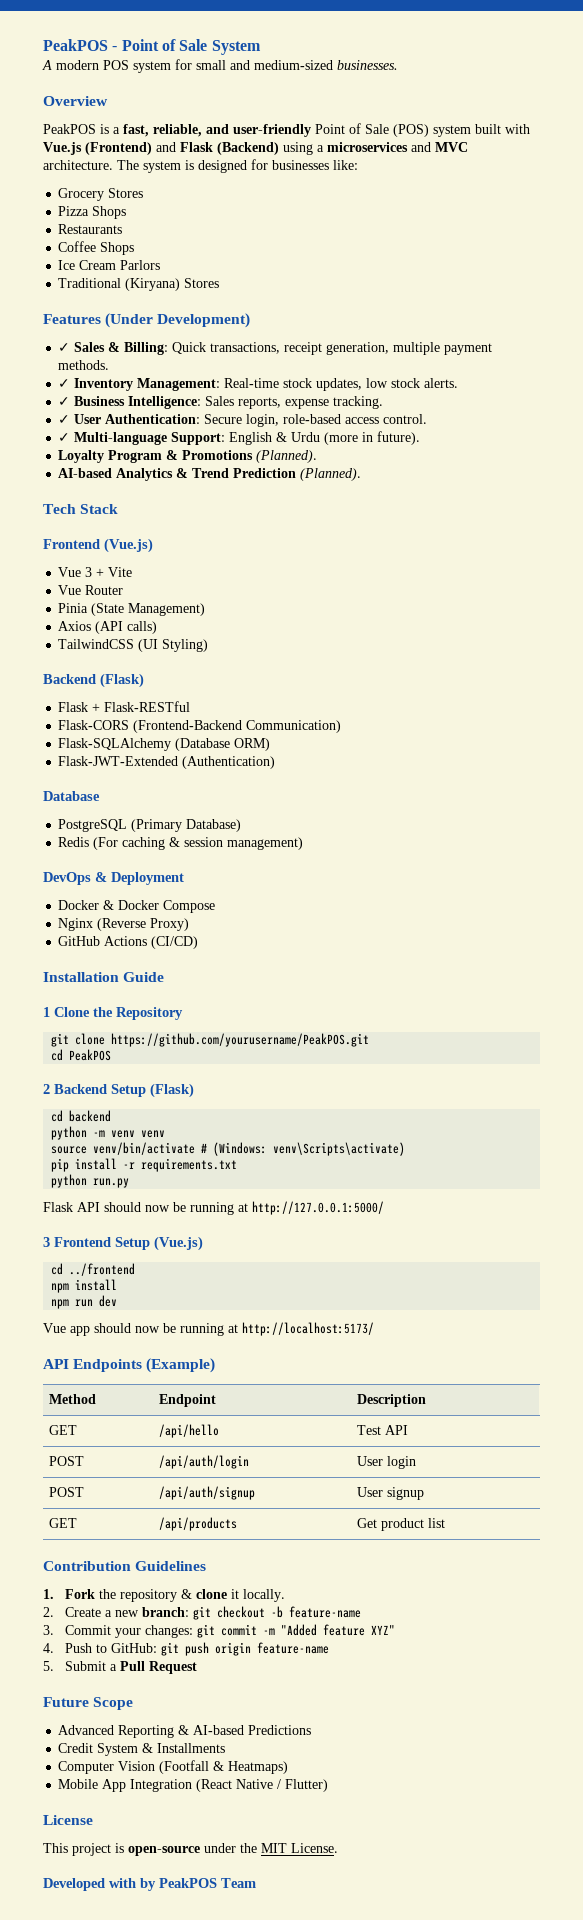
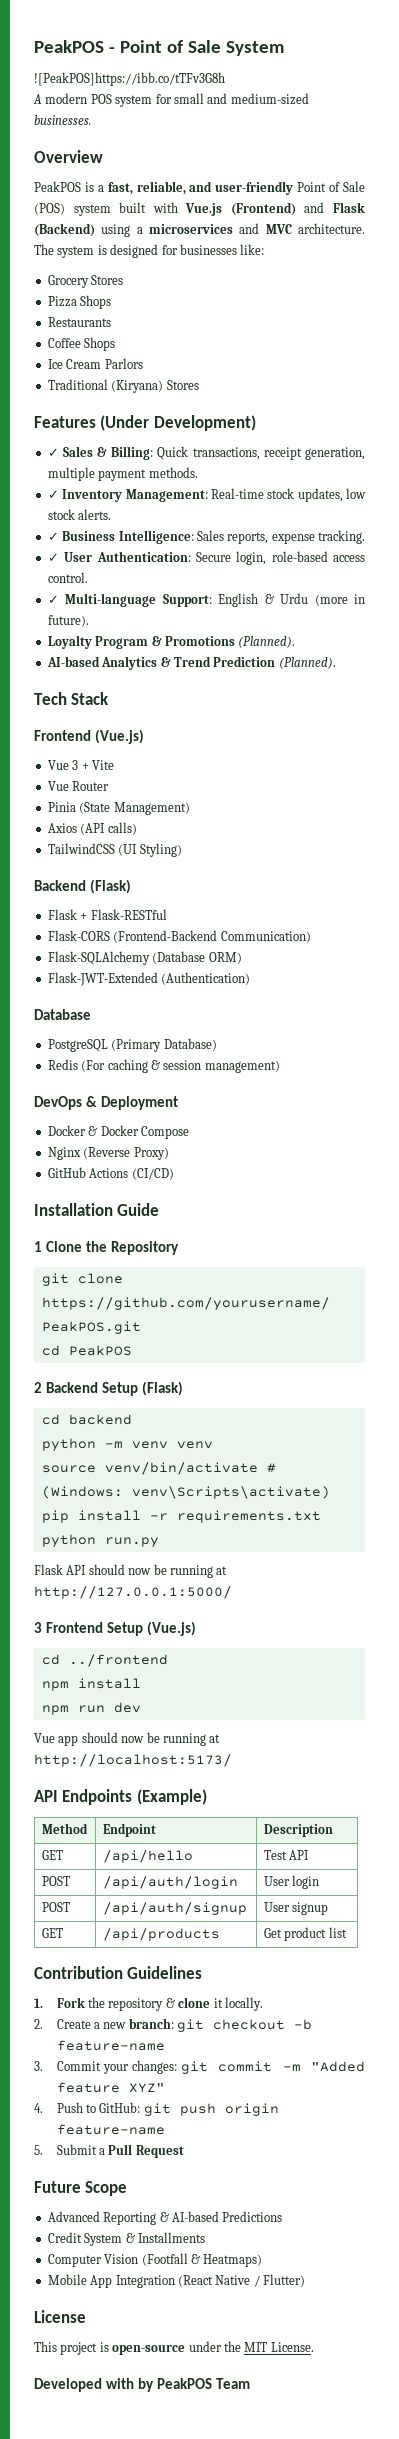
(261, 47) none -> [34,72,225,86] // ![PeakPOS]https://ibb.co/tTFv3G8h

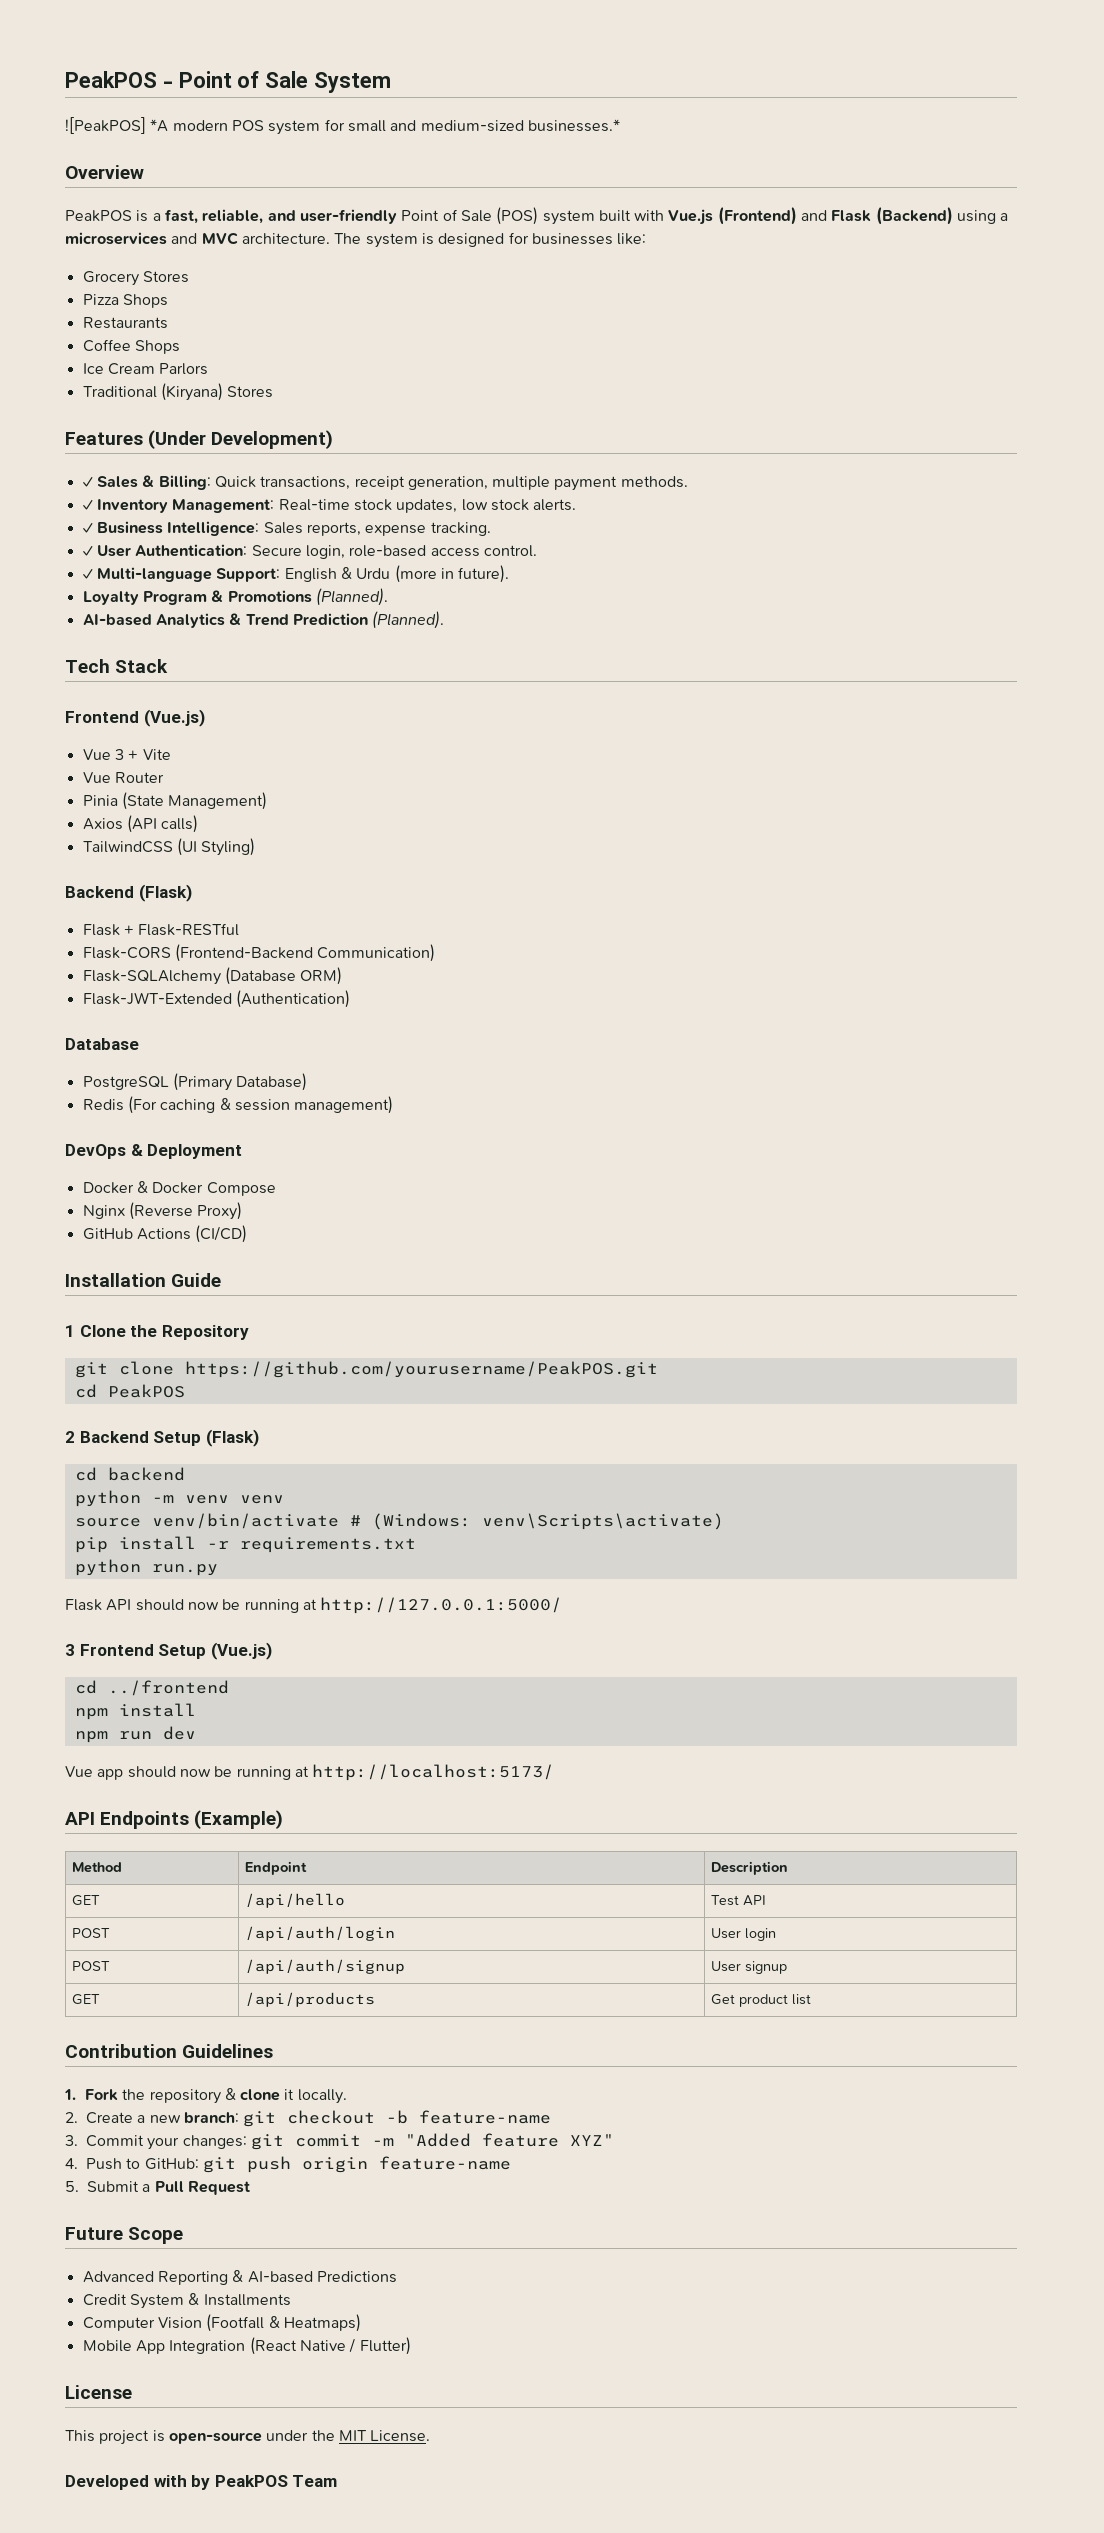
[34,72,225,86] [33,94,42,104] ![PeakPOS]https://ibb.co/tTFv3G8h // A -> [65,117,169,134] ![PeakPOS] *A
[34,115,91,125] businesses. -> [527,119,620,132] businesses.*

